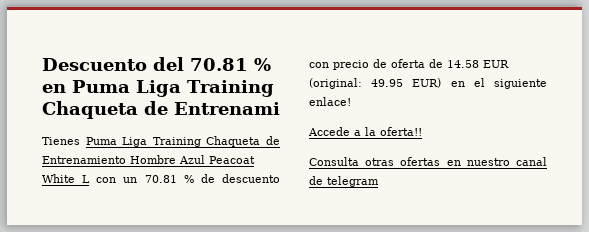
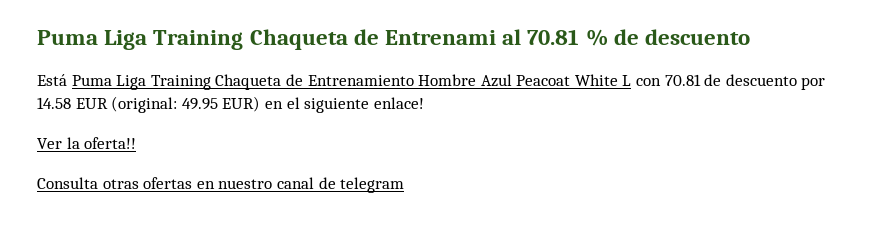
[42,57,271,71] [42,84,66,93] Descuento del 70.81 % en -> (37, 37) none
[42,137,80,145] // Tienes -> [502,29,751,46] [37,74,67,86] al 70.81 % de descuento // Está
[123,174,280,183] [309,59,443,70] un 70.81 % de descuento con precio de oferta de -> [664,74,826,90] 70.81 de descuento por
[308,127,361,136] Accede a -> [37,138,62,149] Ver

